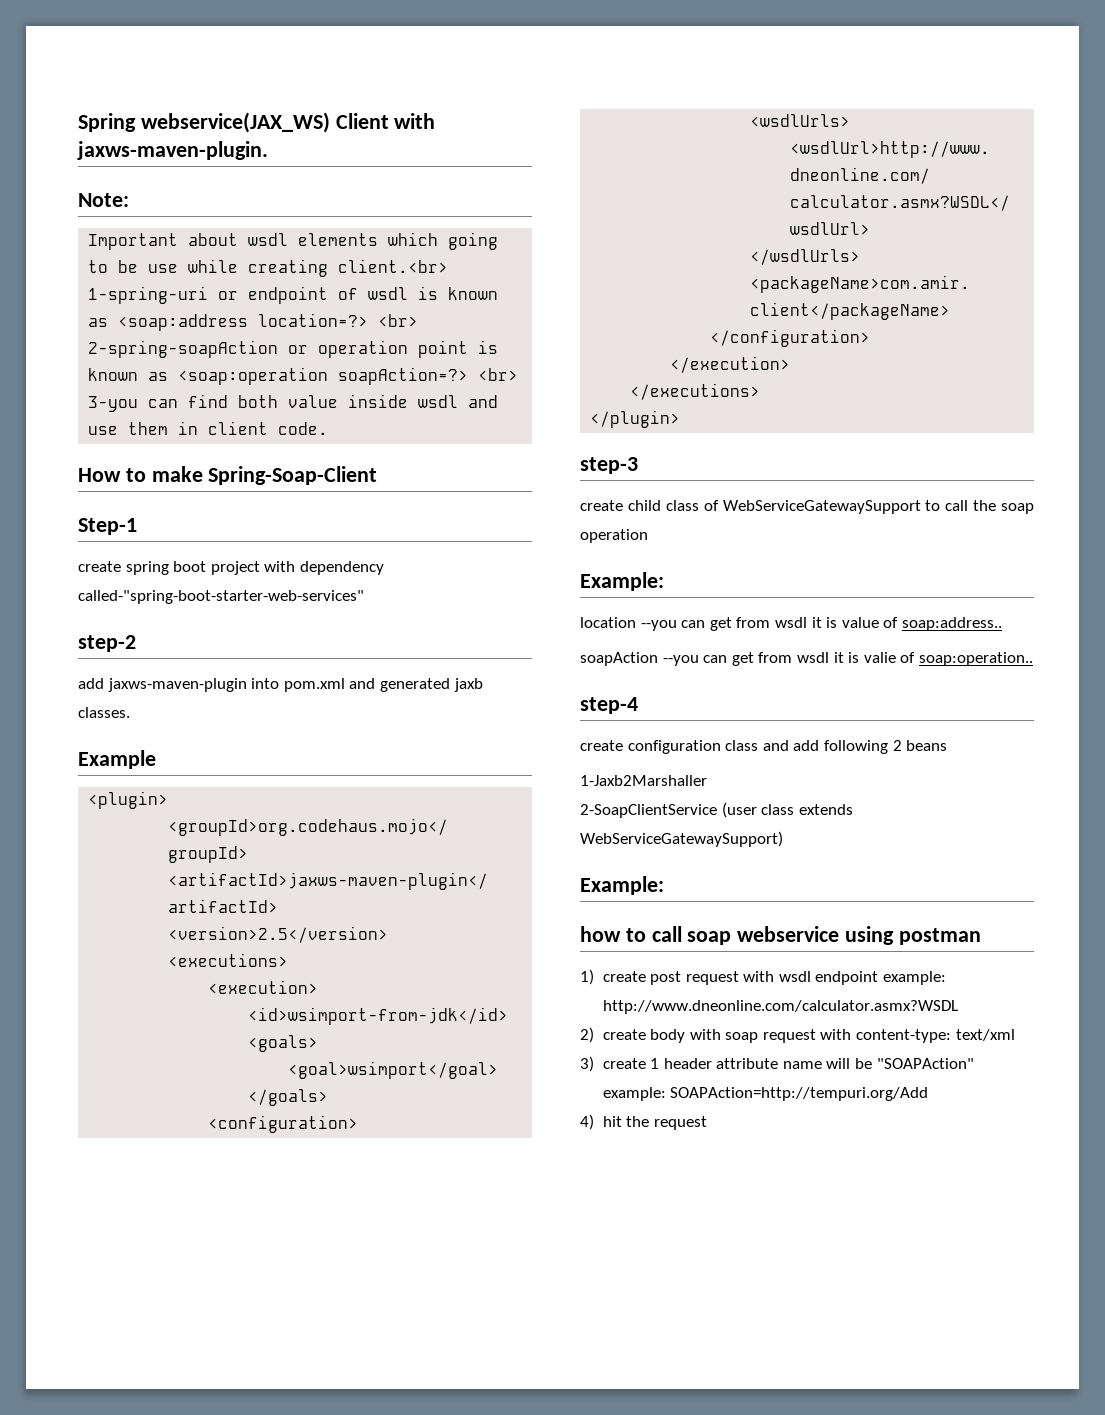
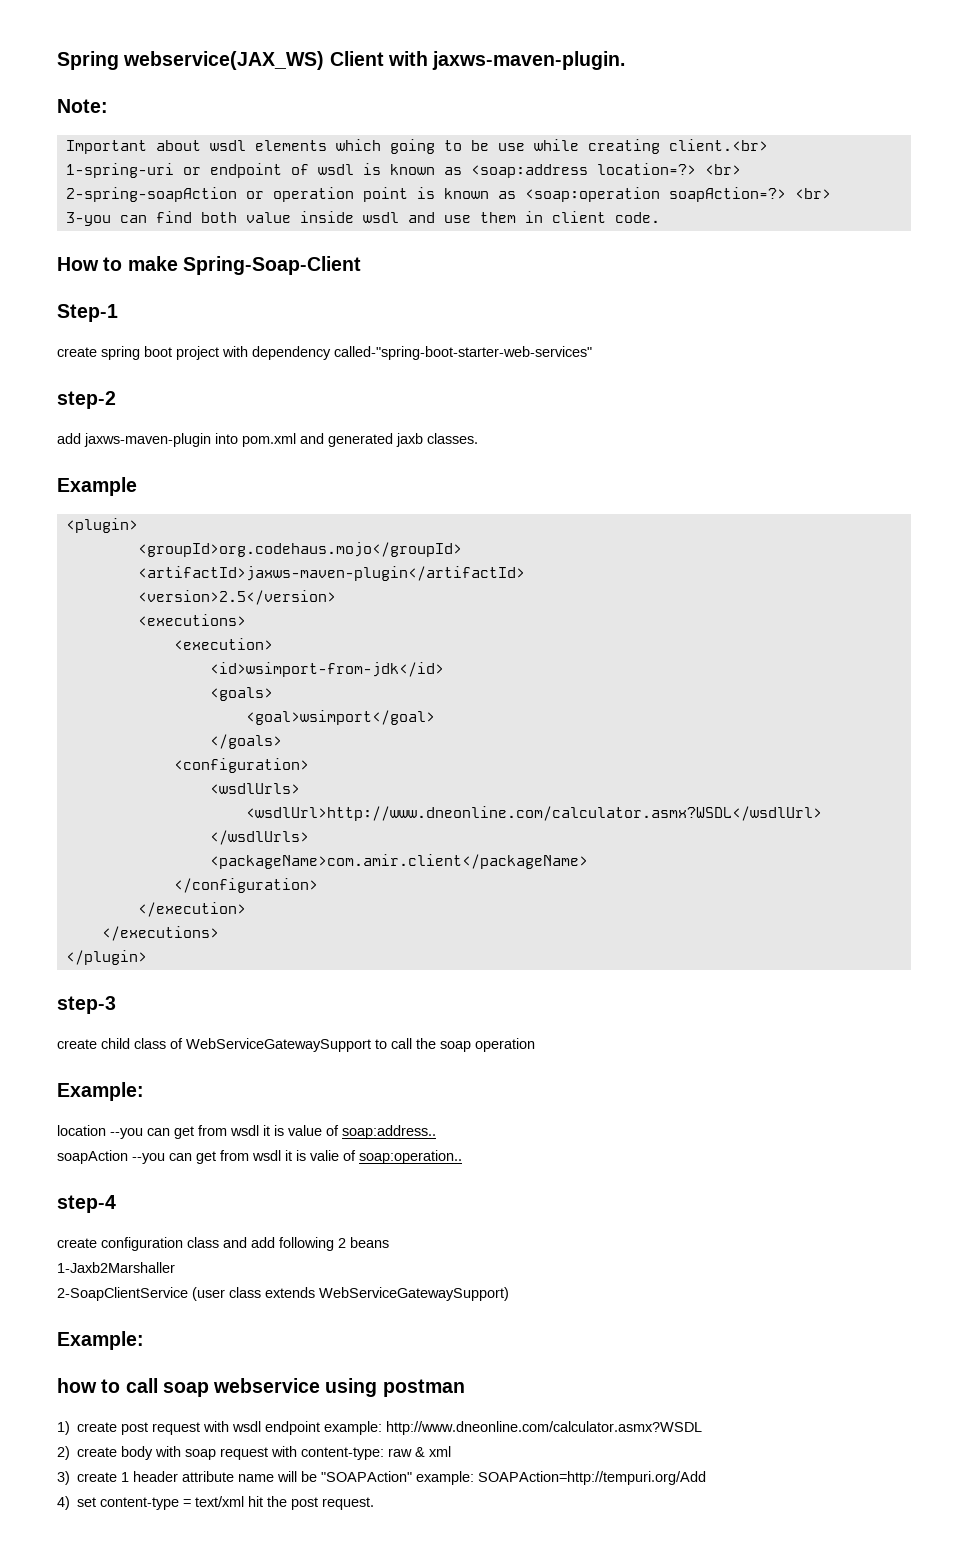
[955,1029,1015,1041] text/xml -> [388,1446,452,1457] raw & xml
[602,1116,707,1130] hit the request -> [77,1496,375,1510] set content-type = text/xml hit the post request.

